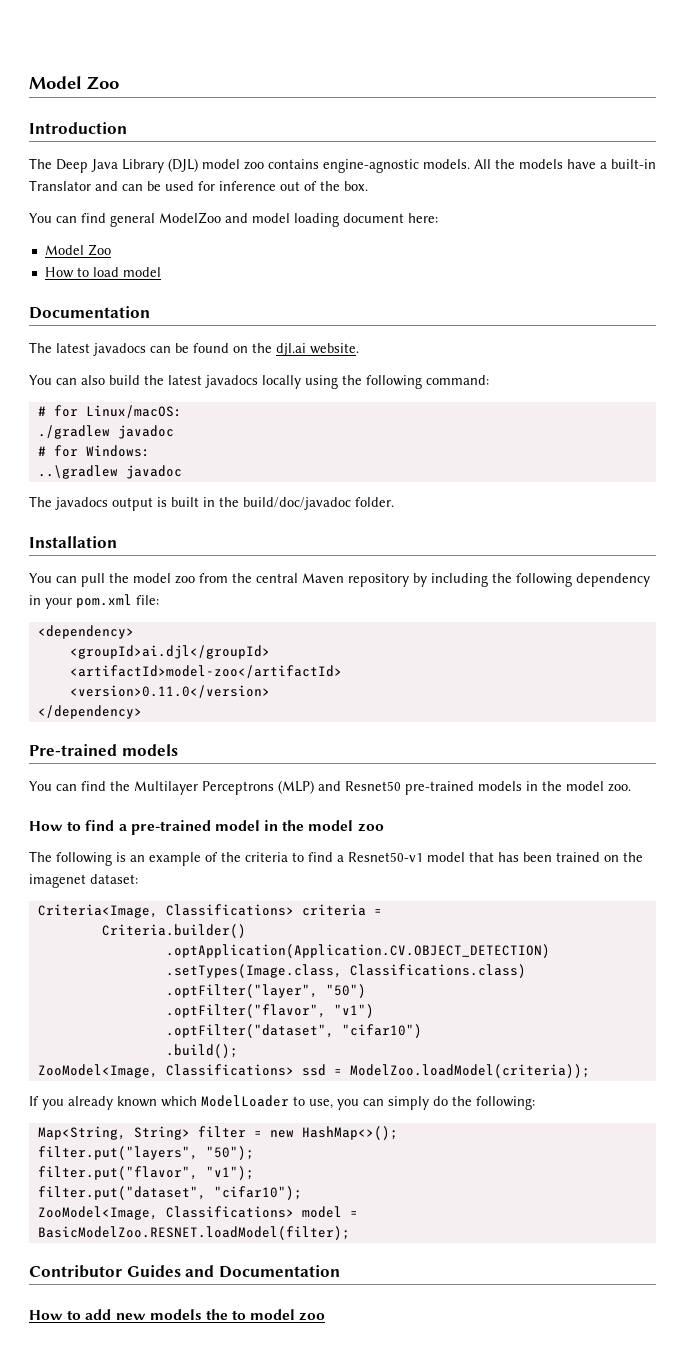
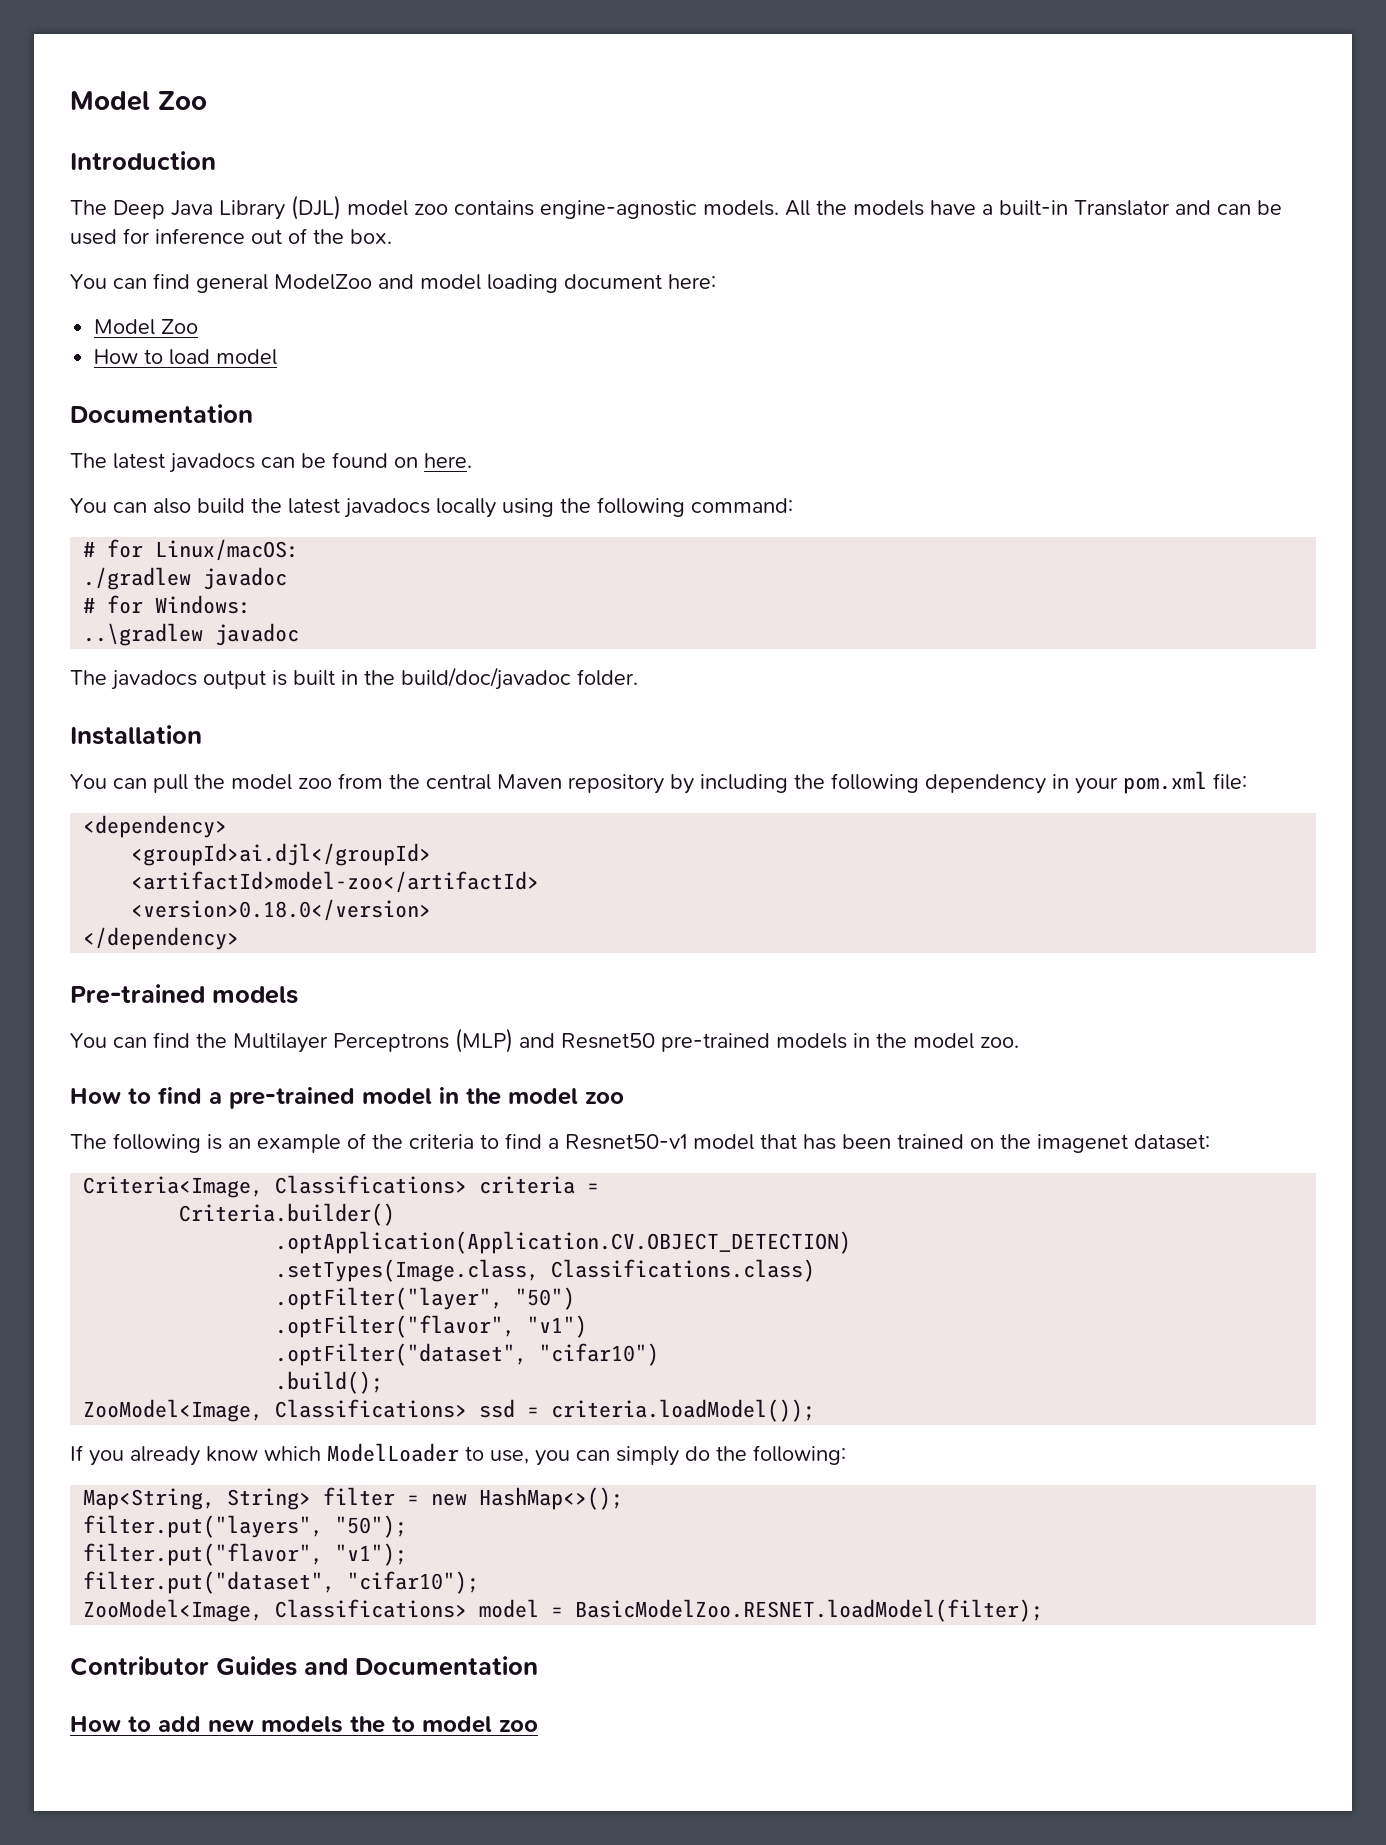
[252,343,359,356] the djl.ai website. -> [424,453,472,468] here.
[69,685,270,698] <version>0.11.0</version> -> [131,899,432,921] <version>0.18.0</version>
[349,1064,590,1078] ModelZoo.loadModel(criteria)); -> [551,1399,816,1422] criteria.loadModel());
[117,1096,157,1107] known -> [206,1446,258,1462] know

